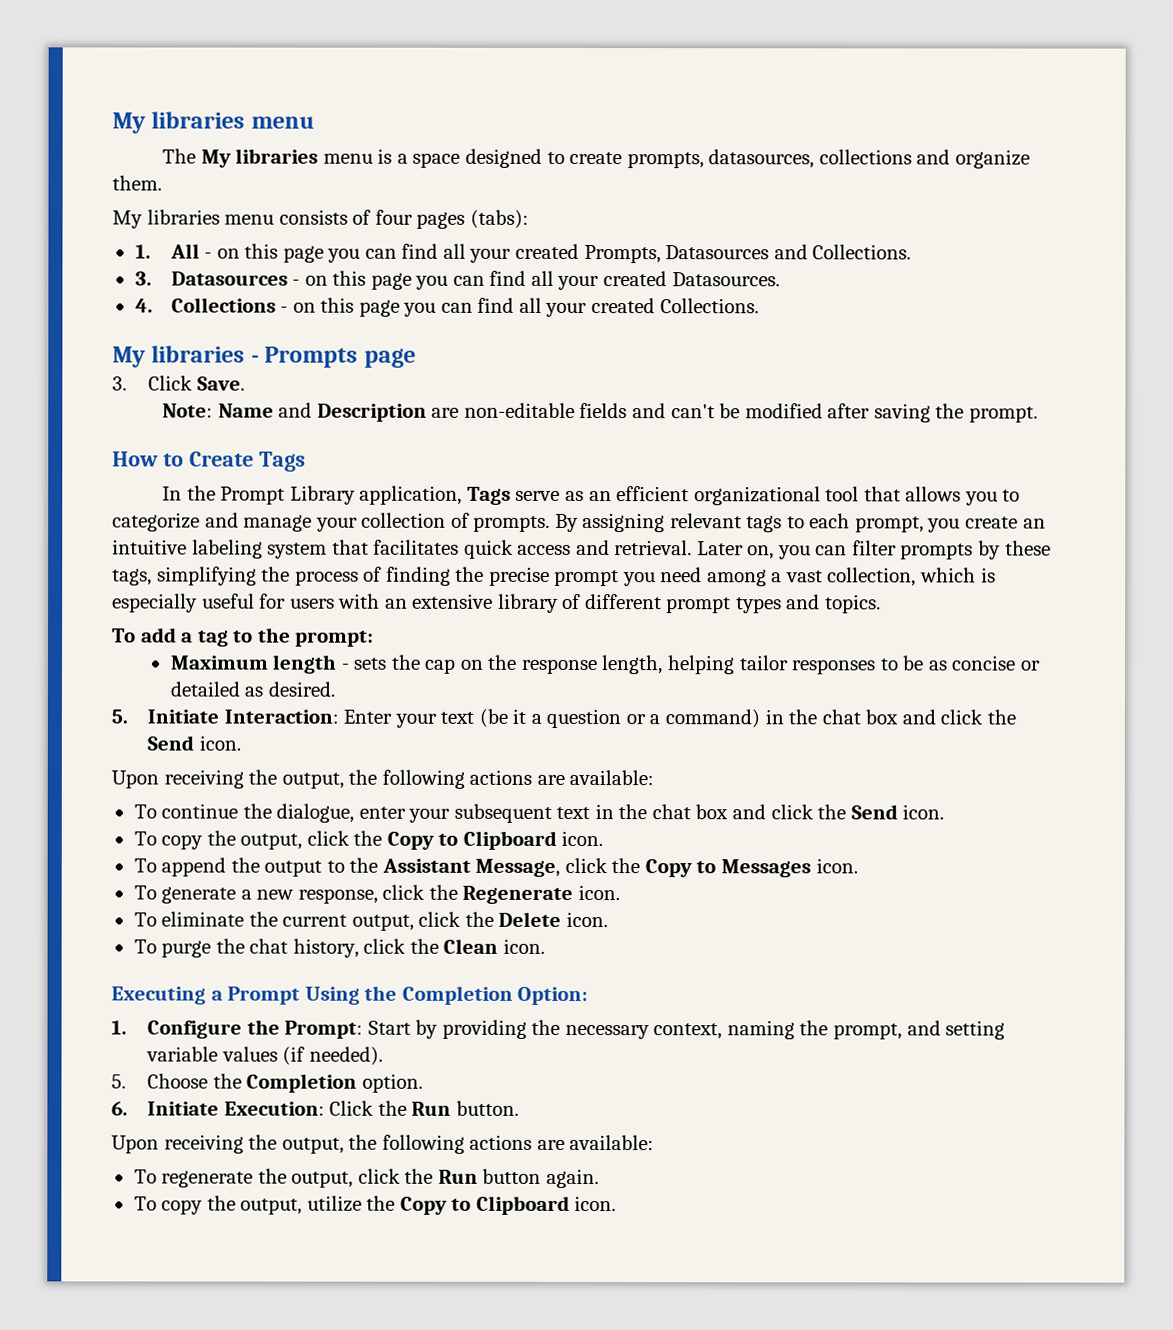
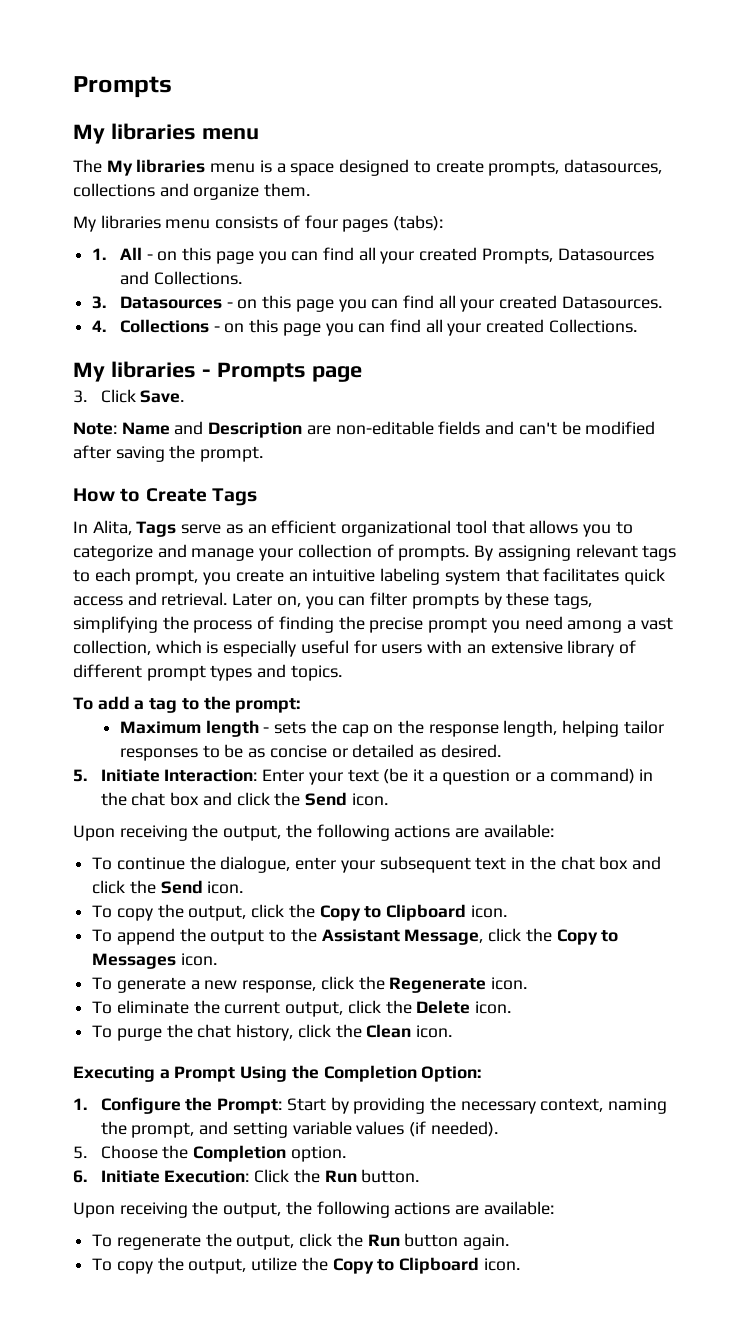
(112, 123) none -> [73,76,172,98] Prompts //
[186,485,463,505] the Prompt Library application, -> [92,520,132,535] Alita,

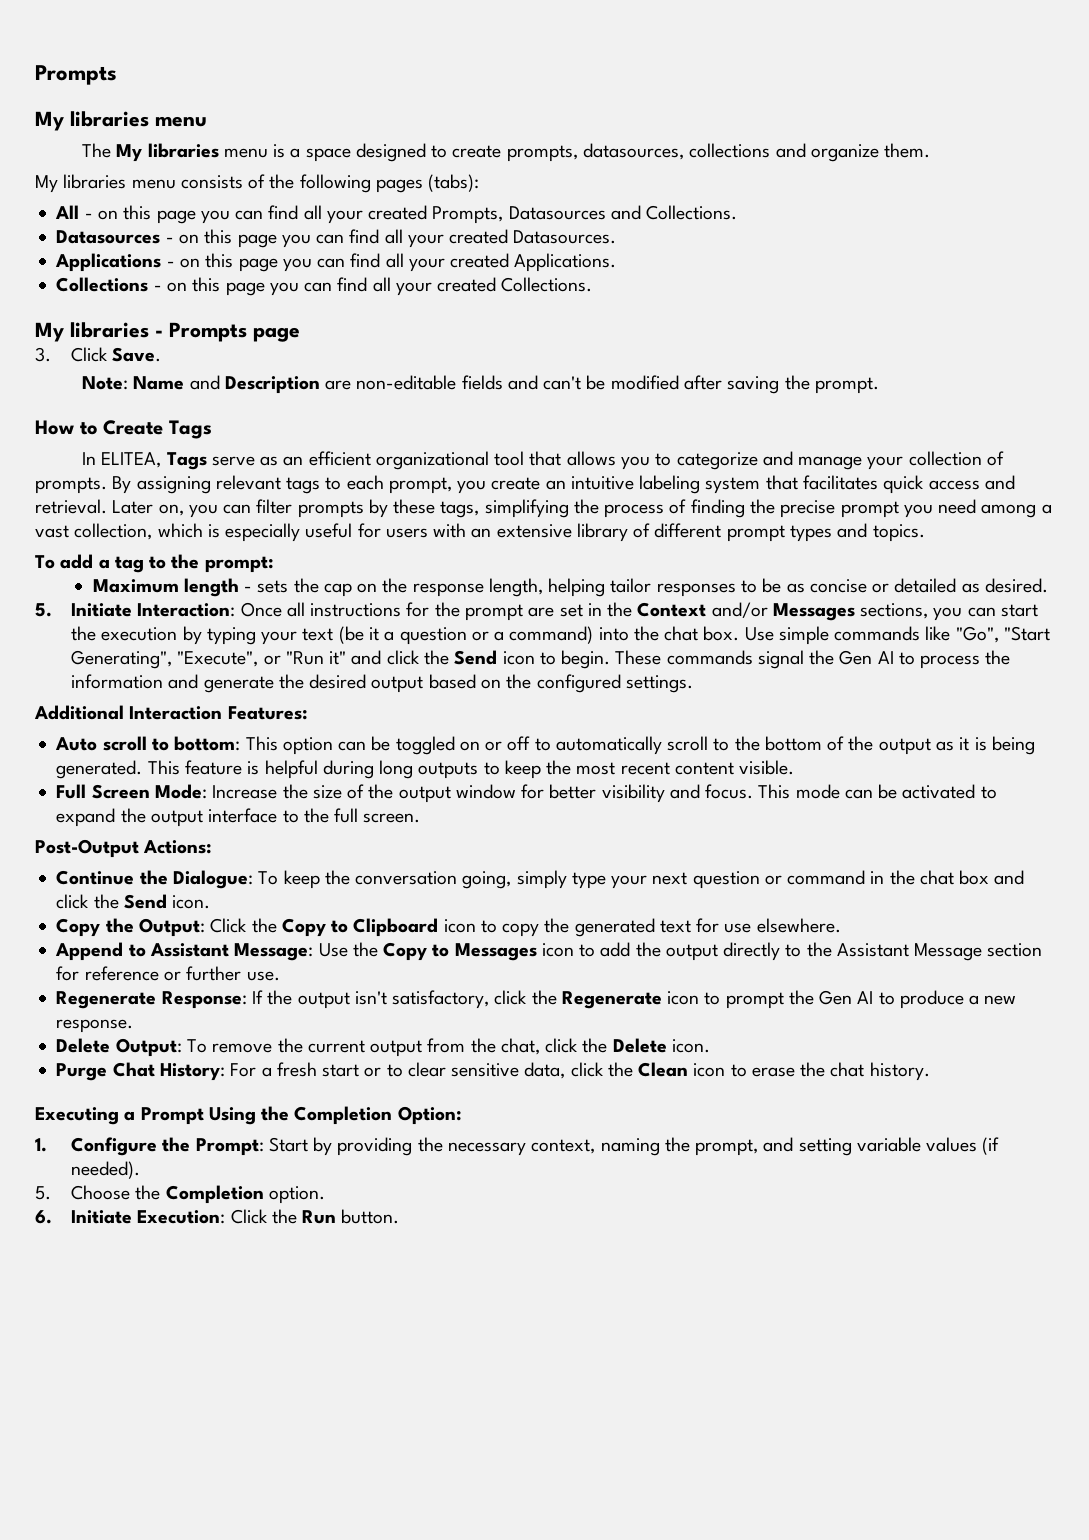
[304,215,338,229] four -> [269,174,371,193] the following
[92,248,107,260] 1. -> (480, 183) none
[92,296,107,309] 3. -> (738, 212) none
[92,320,107,332] 4. -> [55,253,617,272] Applications - on this page you can find all your created Applications. //
[92,520,132,535] Alita, -> [101,452,162,468] ELITEA,
[262,769,305,782] Enter -> [240,602,1038,621] [71,626,256,645] Once all instructions for the prompt are set in the Context and/or Messages sections, you can start the execution by typing
[639,769,654,781] [100,792,388,806] [73,824,554,841] [92,856,661,873] [92,880,244,894] [92,904,507,921] [92,928,619,945] [92,953,217,969] [92,976,528,993] [92,1000,512,1017] [92,1024,453,1041] in the chat box and click the Send icon. // Upon receiving the output, the following actions are available: // To continue the dialogue, enter your subsequent text in the chat box and click the Send icon. // To copy the output, click the Copy to Clipboard icon. // To append the output to the Assistant Message, click the Copy to Messages icon. // To generate a new response, click the Regenerate icon. // To eliminate the current output, click the Delete icon. // To purge the chat history, click the Clean icon. -> [598,626,1050,645] [71,650,1011,669] [71,674,693,693] [34,705,308,720] [55,736,1035,755] [56,760,795,779] [56,784,997,803] [56,808,421,827] [35,839,213,858] [56,870,1025,889] [56,894,211,909] [56,918,841,937] [55,942,1043,961] [56,966,280,981] [56,990,1017,1009] [56,1019,134,1033] [56,1038,710,1057] [56,1062,930,1081] into the chat box. Use simple commands like "Go", "Start Generating", "Execute", or "Run it" and click the Send icon to begin. These commands signal the Gen AI to process the information and generate the desired output based on the configured settings. // Additional Interaction Features: // Auto scroll to bottom: This option can be toggled on or off to automatically scroll to the bottom of the output as it is being generated. This feature is helpful during long outputs to keep the most recent content visible. // Full Screen Mode: Increase the size of the output window for better visibility and focus. This mode can be activated to expand the output interface to the full screen. // Post-Output Actions: // Continue the Dialogue: To keep the conversation going, simply type your next question or command in the chat box and click the Send icon. // Copy the Output: Click the Copy to Clipboard icon to copy the generated text for use elsewhere. // Append to Assistant Message: Use the Copy to Messages icon to add the output directly to the Assistant Message section for reference or further use. // Regenerate Response: If the output isn't satisfactory, click the Regenerate icon to prompt the Gen AI to produce a new response. // Delete Output: To remove the current output from the chat, click the Delete icon. // Purge Chat History: For a fresh start or to clear sensitive data, click the Clean icon to erase the chat history.
[73,1201,554,1218] [92,1233,510,1250] [92,1257,520,1274] // Upon receiving the output, the following actions are available: // To regenerate the output, click the Run button again. // To copy the output, utilize the Copy to Clipboard icon. -> (400, 1216) none

